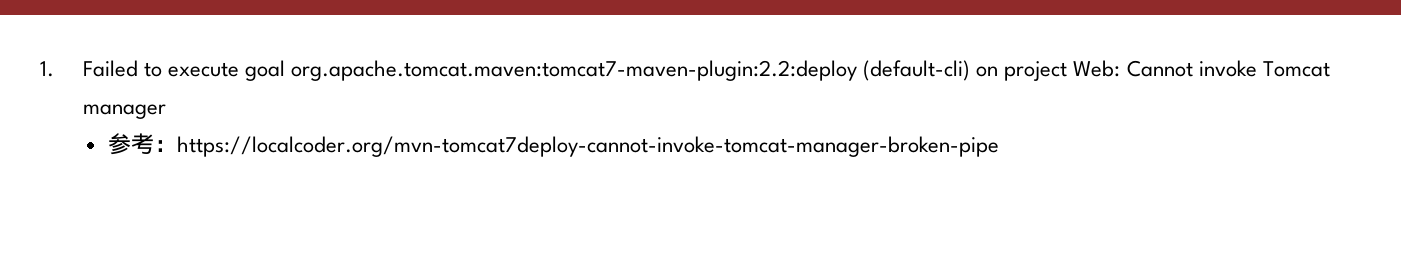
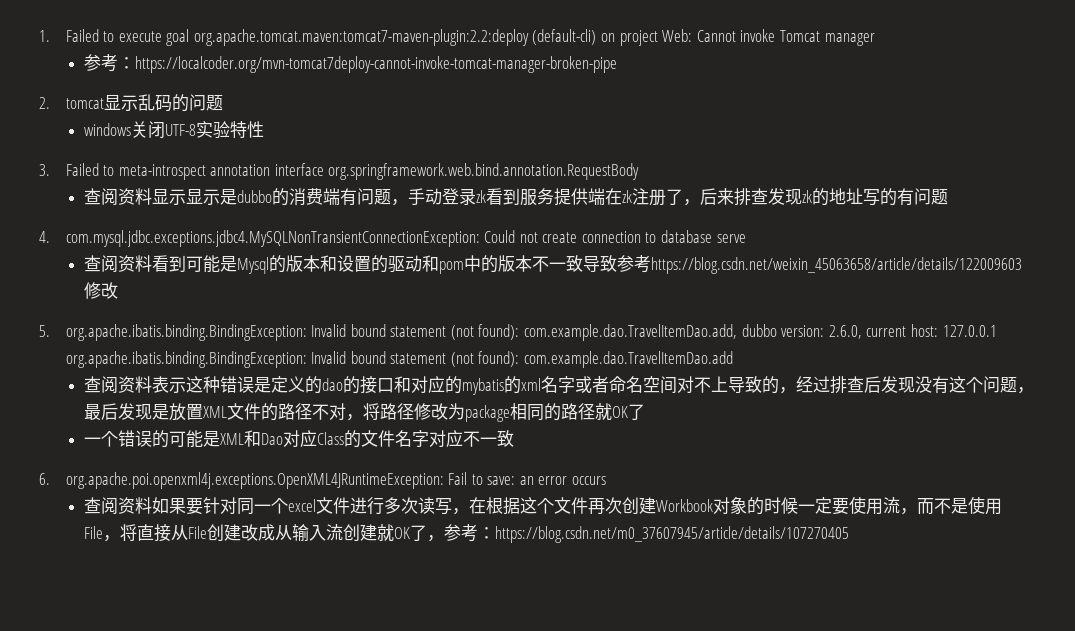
(999, 146) none -> [39,94,223,112] [84,121,265,139] [39,163,640,180] [84,188,949,206] [39,230,746,247] [84,255,1023,274] [84,282,119,299] [39,324,997,341] [65,351,734,368] [84,376,1035,395] [84,403,646,422] [84,430,515,448] [39,472,607,489] [84,496,1003,515] [84,524,850,543] // 2. tomcat显示乱码的问题 // windows关闭UTF-8实验特性 // 3. Failed to meta-introspect annotation interface org.springframework.web.bind.annotation.RequestBody // 查阅资料显示显示是dubbo的消费端有问题，手动登录zk看到服务提供端在zk注册了，后来排查发现zk的地址写的有问题 // 4. com.mysql.jdbc.exceptions.jdbc4.MySQLNonTransientConnectionException: Could not create connection to database serve // 查阅资料看到可能是Mysql的版本和设置的驱动和pom中的版本不一致导致参考https://blog.csdn.net/weixin_45063658/article/details/122009603修改 // 5. org.apache.ibatis.binding.BindingException: Invalid bound statement (not found): com.example.dao.TravelItemDao.add, dubbo version: 2.6.0, current host: 127.0.0.1 org.apache.ibatis.binding.BindingException: Invalid bound statement (not found): com.example.dao.TravelItemDao.add // 查阅资料表示这种错误是定义的dao的接口和对应的mybatis的xml名字或者命名空间对不上导致的，经过排查后发现没有这个问题，最后发现是放置XML文件的路径不对，将路径修改为package相同的路径就OK了 // 一个错误的可能是XML和Dao对应Class的文件名字对应不一致 // 6. org.apache.poi.openxml4j.exceptions.OpenXML4JRuntimeException: Fail to save: an error occurs // 查阅资料如果要针对同一个excel文件进行多次读写，在根据这个文件再次创建Workbook对象的时候一定要使用流，而不是使用File，将直接从File创建改成从输入流创建就OK了，参考：https://blog.csdn.net/m0_37607945/article/details/107270405

